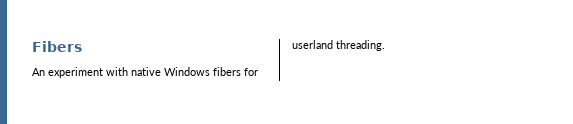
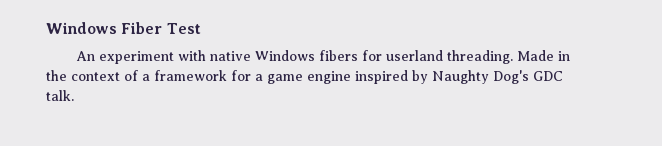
[32,41,82,52] Fibers -> [46,22,201,34] Windows Fiber Test
(385, 45) none -> [517,50,571,61] [46,70,563,84] [46,90,74,101] Made in the context of a framework for a game engine inspired by Naughty Dog's GDC talk.

